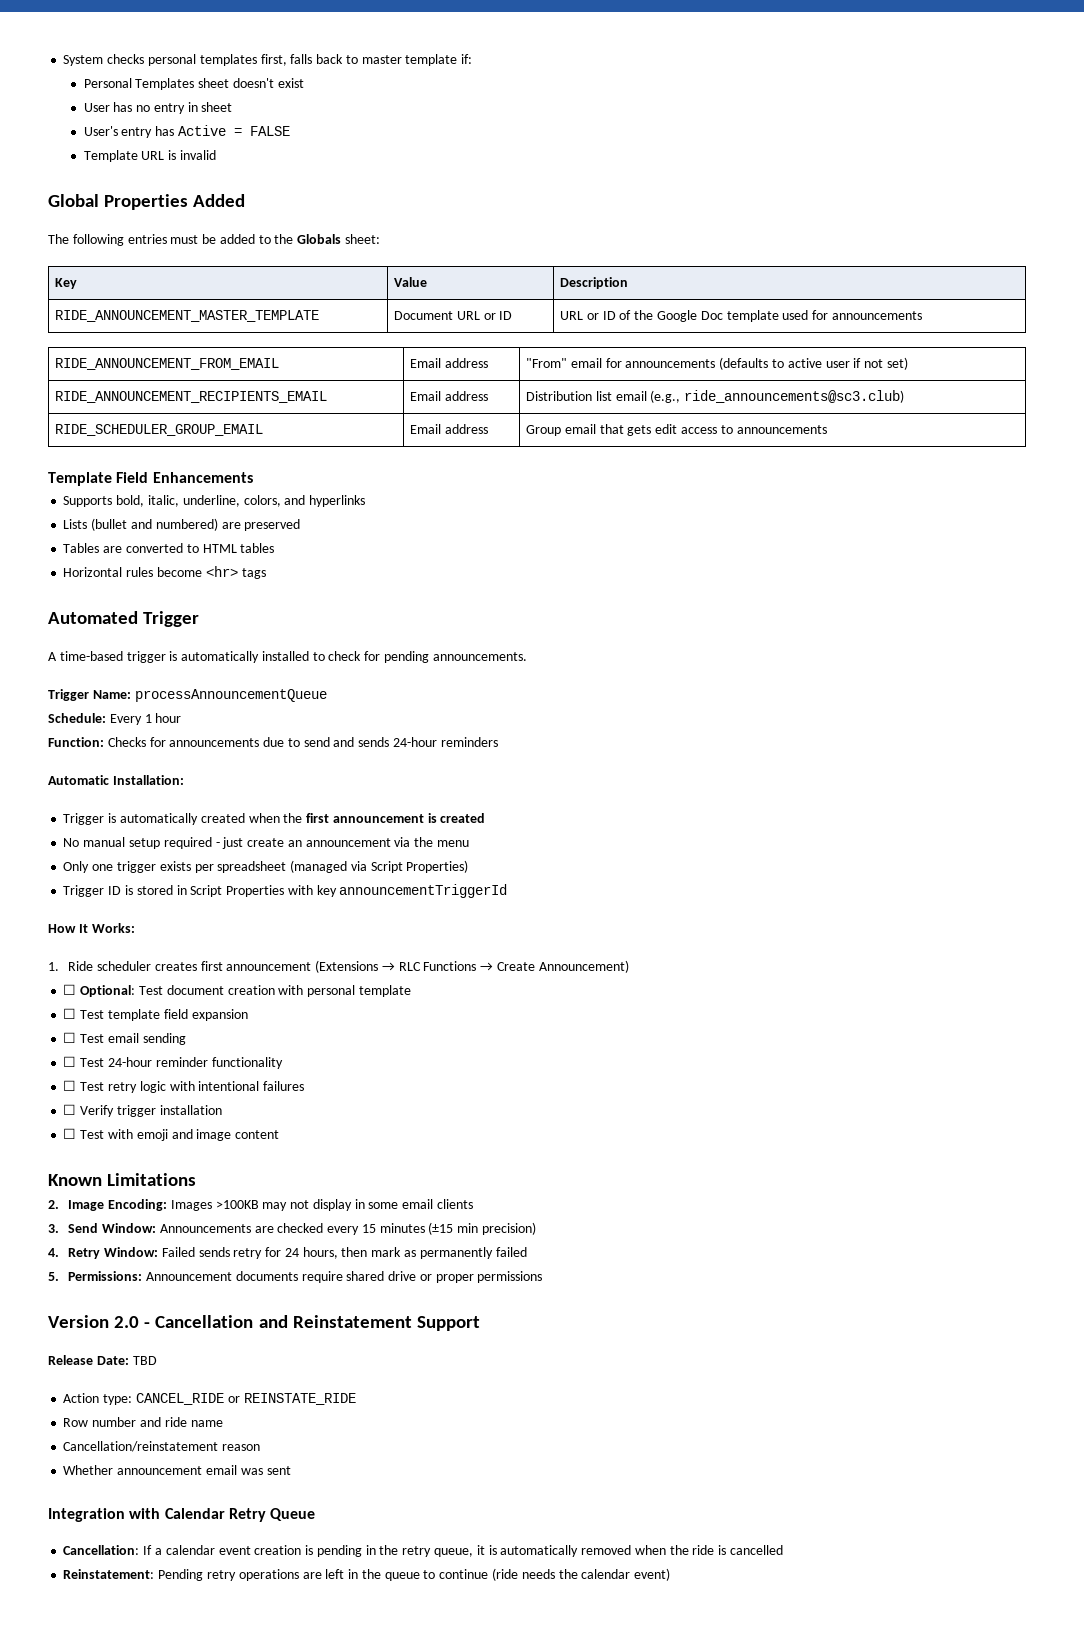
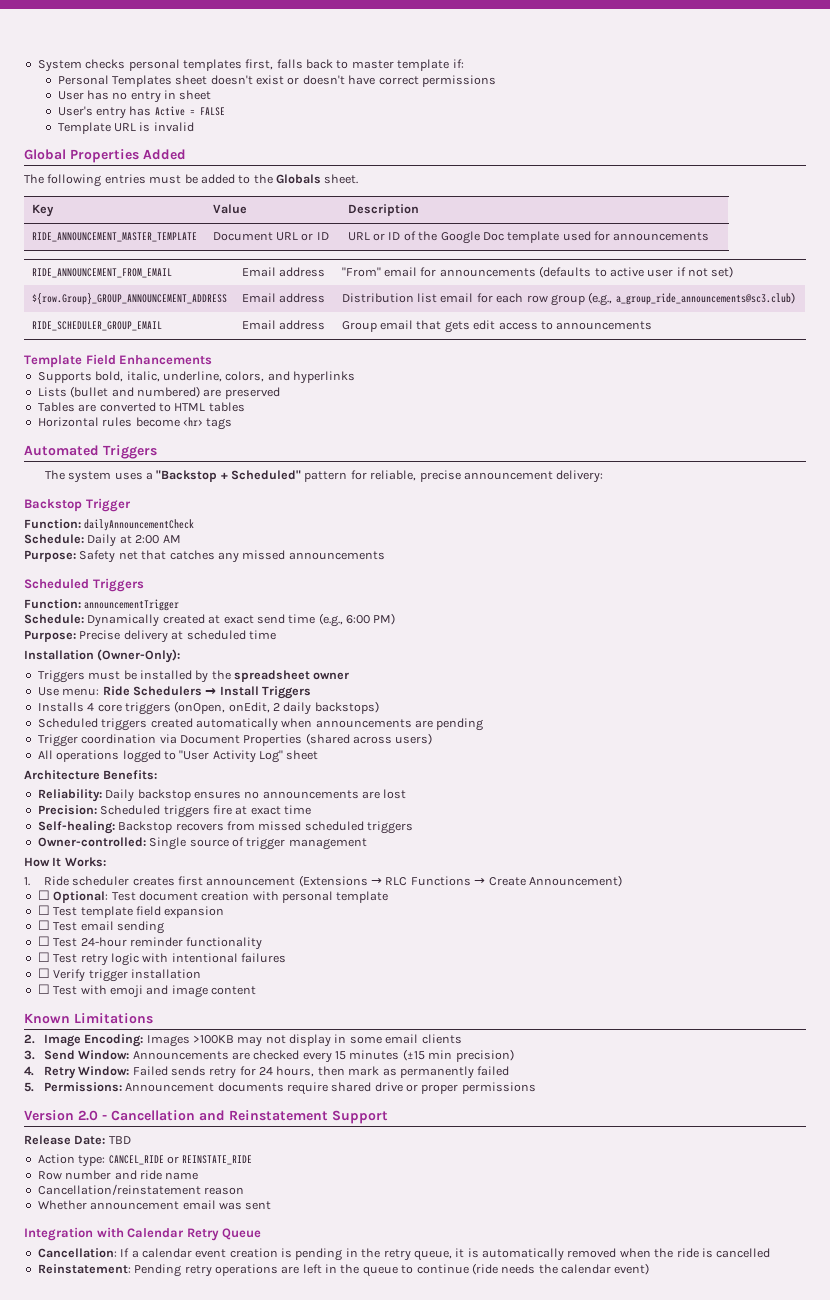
(304, 83) none -> [287,75,496,87] or doesn't have correct permissions
[345,234,381,244] sheet: -> [324,174,359,184] sheet.
[55,391,328,403] RIDE_ANNOUNCEMENT_RECIPIENTS_EMAIL -> [31,293,227,305] ${row.Group}_GROUP_ANNOUNCEMENT_ADDRESS
[650,390,905,403] (e.g., ride_announcements@sc3.club) -> [476,292,795,306] for each row group (e.g., a_group_ride_announcements@sc3.club)
[143,611,200,627] [48,651,527,663] [48,689,327,702] [48,713,182,725] [48,737,498,747] [48,775,184,785] [63,813,486,825] [63,837,469,849] [63,860,469,873] [63,884,508,898] Trigger // A time-based trigger is automatically installed to check for pending announcements. // Trigger Name: processAnnouncementQueue // Schedule: Every 1 hour // Function: Checks for announcements due to send and sends 24-hour reminders // Automatic Installation: // Trigger is automatically created when the first announcement is created // No manual setup required - just create an announcement via the menu // Only one trigger exists per spreadsheet (managed via Script Properties) // Trigger ID is stored in Script Properties with key announcementTriggerId -> [103,445,157,459] [44,470,604,483] [24,498,131,512] [24,519,195,531] [24,534,181,547] [24,550,385,563] [24,578,144,592] [24,599,180,611] [24,613,396,627] [24,630,276,643] [24,649,181,663] [37,670,350,683] [37,686,311,699] [37,701,379,715] [37,718,484,731] [37,733,433,747] [37,750,319,763] [24,770,158,780] [37,789,407,802] [37,805,311,818] [37,821,413,834] [37,837,367,850] Triggers // The system uses a "Backstop + Scheduled" pattern for reliable, precise announcement delivery: // Backstop Trigger // Function: dailyAnnouncementCheck // Schedule: Daily at 2:00 AM // Purpose: Safety net that catches any missed announcements // Scheduled Triggers // Function: announcementTrigger // Schedule: Dynamically created at exact send time (e.g., 6:00 PM) // Purpose: Precise delivery at scheduled time // Installation (Owner-Only): // Triggers must be installed by the spreadsheet owner // Use menu: Ride Schedulers → Install Triggers // Installs 4 core triggers (onOpen, onEdit, 2 daily backstops) // Scheduled triggers created automatically when announcements are pending // Trigger coordination via Document Properties (shared across users) // All operations logged to "User Activity Log" sheet // Architecture Benefits: // Reliability: Daily backstop ensures no announcements are lost // Precision: Scheduled triggers fire at exact time // Self-healing: Backstop recovers from missed scheduled triggers // Owner-controlled: Single source of trigger management

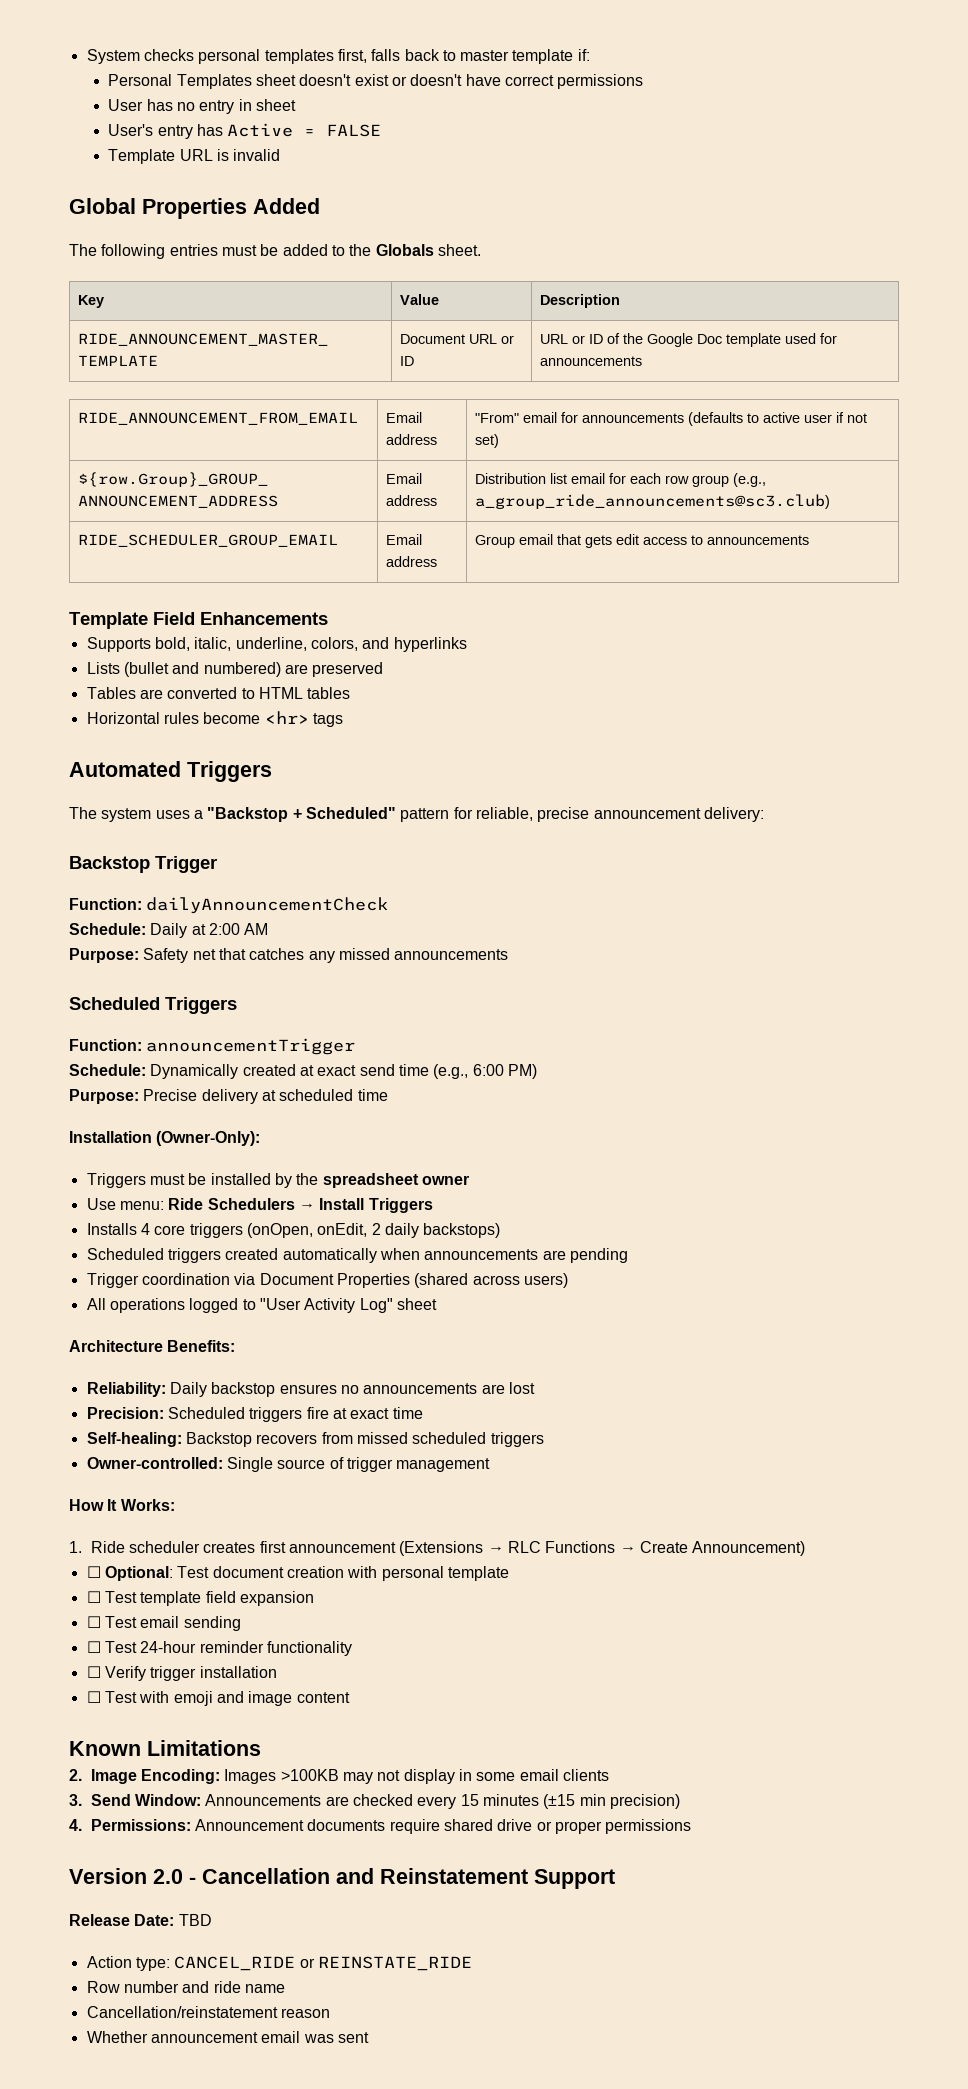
[37,952,286,966] // ☐ Test retry logic with intentional failures -> (352, 1648) none
[43,1066,510,1079] [24,1082,34,1092] Retry Window: Failed sends retry for 24 hours, then mark as permanently failed // 5. -> (82, 1825) none
[24,1227,262,1241] [37,1248,771,1261] [37,1263,650,1277] // Integration with Calendar Retry Queue // Cancellation: If a calendar event creation is pending in the retry queue, it is automatically removed when the ride is cancelled // Reinstatement: Pending retry operations are left in the queue to continue (ride needs the calendar event) -> (369, 2037) none

